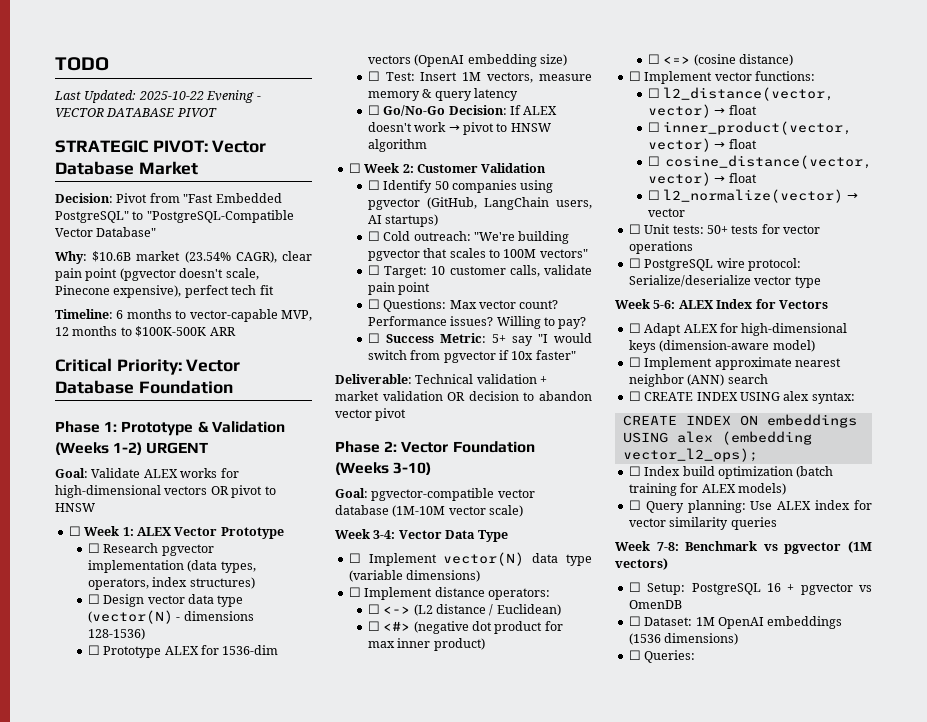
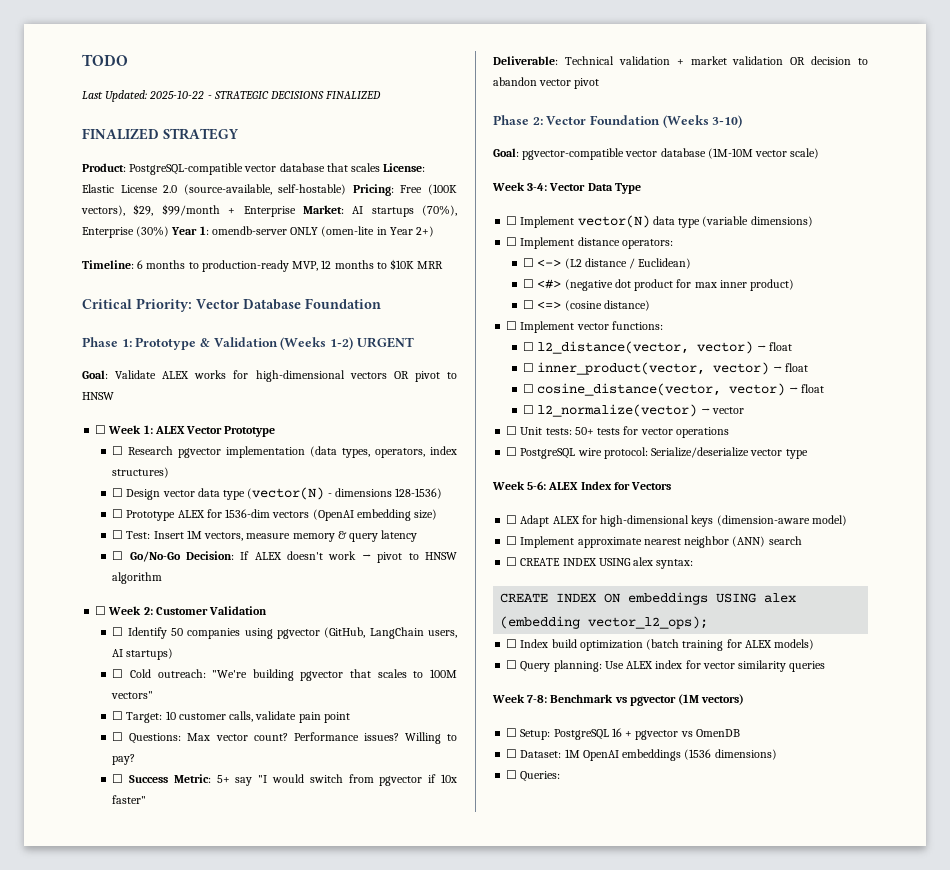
[206,90,261,103] [55,108,217,117] [55,140,267,153] [55,161,198,175] [55,193,282,203] [55,210,294,223] [55,227,157,237] [55,251,312,264] [55,268,259,281] [55,285,274,298] Evening - VECTOR DATABASE PIVOT // STRATEGIC PIVOT: Vector Database Market // Decision: Pivot from "Fast Embedded PostgreSQL" to "PostgreSQL-Compatible Vector Database" // Why: $10.6B market (23.54% CAGR), clear pain point (pgvector doesn't scale, Pinecone expensive), perfect tech fit -> [207,91,382,99] [82,128,239,140] [82,163,426,175] [82,184,457,196] [81,204,457,217] [82,226,435,238] - STRATEGIC DECISIONS FINALIZED // FINALIZED STRATEGY // Product: PostgreSQL-compatible vector database that scales License: Elastic License 2.0 (source-available, self-hostable) Pricing: Free (100K vectors), $29, $99/month + Enterprise Market: AI startups (70%), Enterprise (30%) Year 1: omendb-server ONLY (omen-lite in Year 2+)
[189,309,278,322] vector-capable -> [201,260,289,272] production-ready
[135,326,236,337] $100K-500K ARR -> [390,259,444,270] $10K MRR

